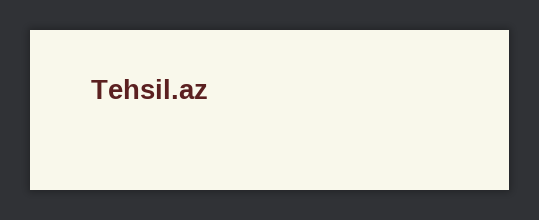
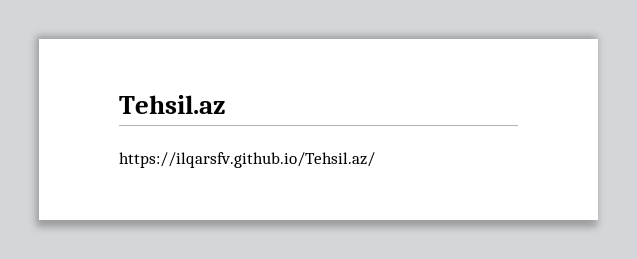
(208, 89) none -> [119,152,375,168] // https://ilqarsfv.github.io/Tehsil.az/

